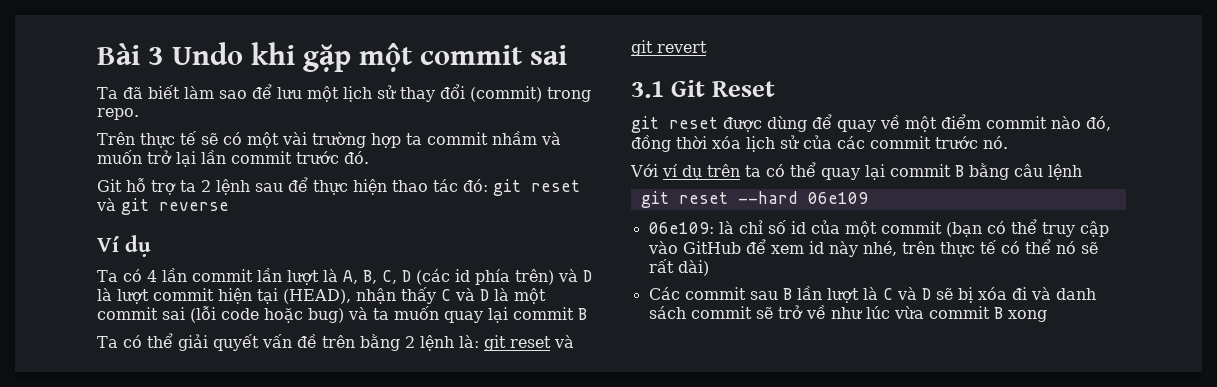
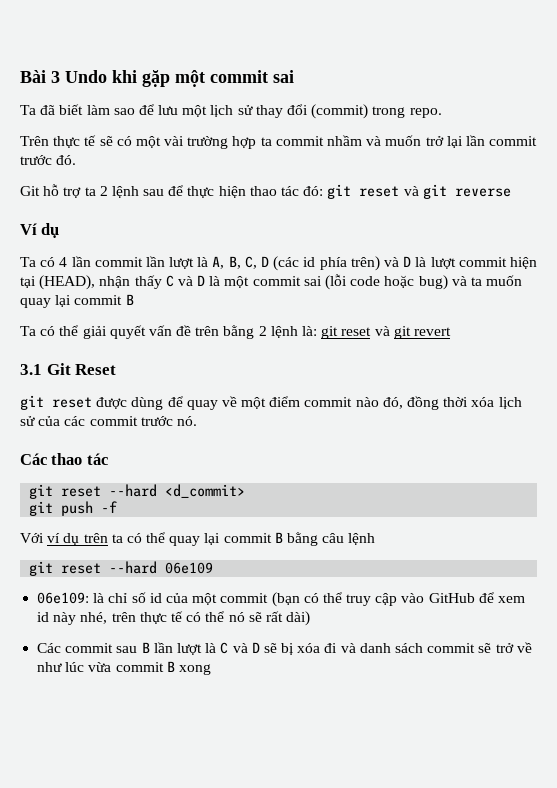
(1008, 142) none -> [20,453,108,465] [29,484,246,499] [29,501,118,516] // Các thao tác // git reset --hard <d_commit> // git push -f

